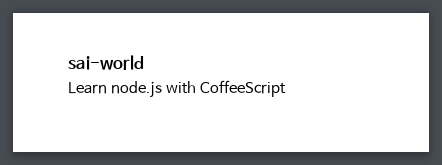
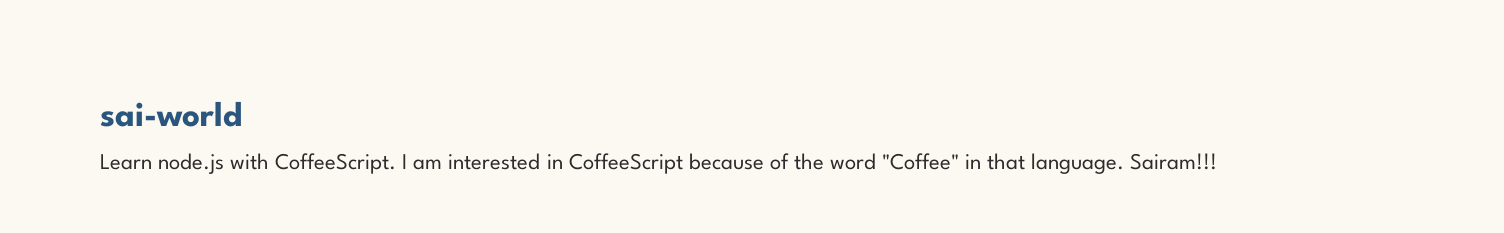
[199,80,286,97] CoffeeScript -> [275,153,1218,174] CoffeeScript. I am interested in CoffeeScript because of the word "Coffee" in that language. Sairam!!!

